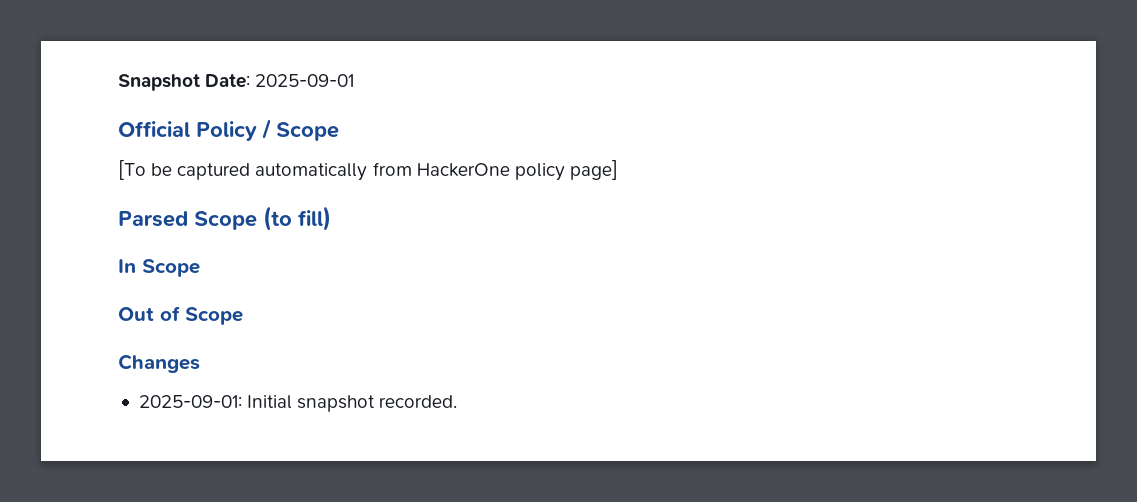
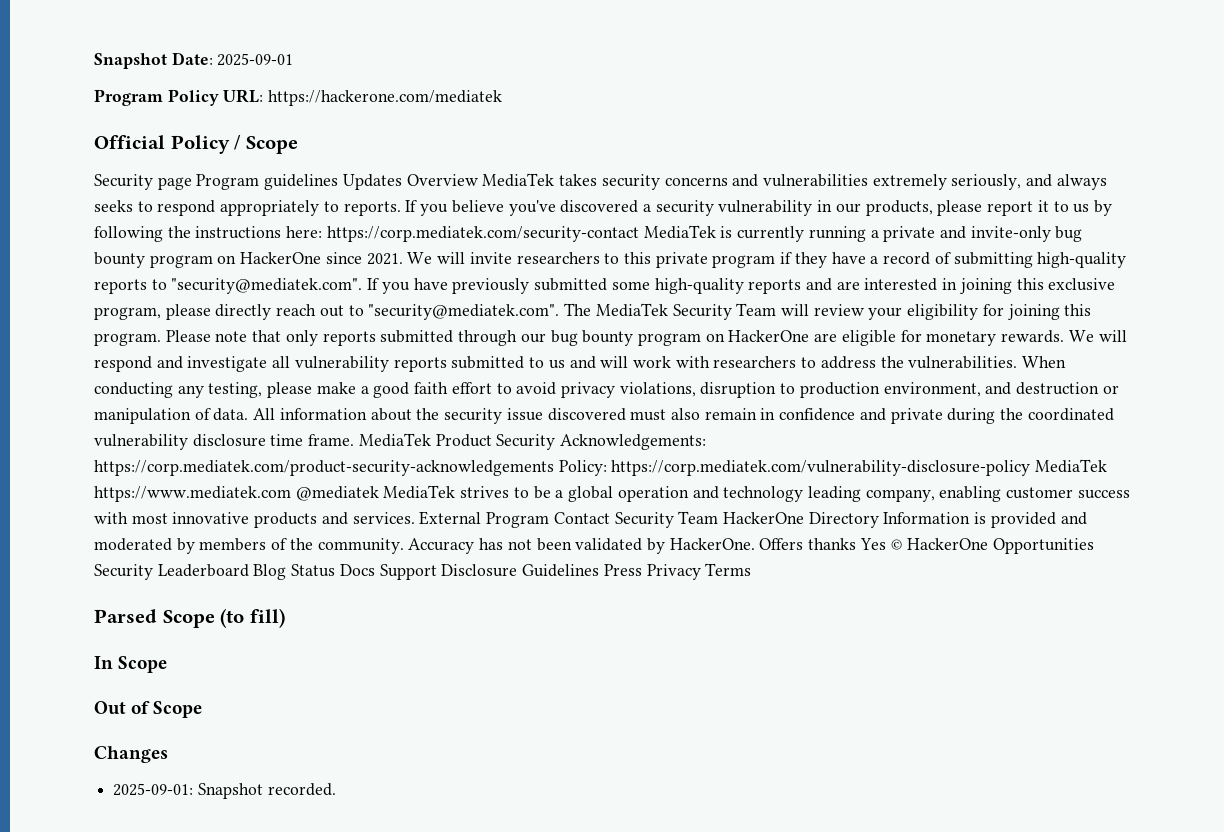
(355, 80) none -> [94,89,503,106] // Program Policy URL: https://hackerone.com/mediatek
[118,160,618,181] [To be captured automatically from HackerOne policy page] -> [94,173,1107,190] [94,200,1112,216] [94,225,1083,242] [94,252,1127,268] [94,278,1116,294] [94,303,1092,320] [94,330,1127,346] [94,356,1067,372] [94,382,1119,398] [94,408,1114,424] [94,433,707,450] [94,459,1108,476] [94,485,1130,502] [94,511,1087,528] [94,538,1095,554] [94,563,752,580] Security page Program guidelines Updates Overview MediaTek takes security concerns and vulnerabilities extremely seriously, and always seeks to respond appropriately to reports. If you believe you've discovered a security vulnerability in our products, please report it to us by following the instructions here: https://corp.mediatek.com/security-contact MediaTek is currently running a private and invite-only bug bounty program on HackerOne since 2021. We will invite researchers to this private program if they have a record of submitting high-quality reports to "security@mediatek.com". If you have previously submitted some high-quality reports and are interested in joining this exclusive program, please directly reach out to "security@mediatek.com". The MediaTek Security Team will review your eligibility for joining this program. Please note that only reports submitted through our bug bounty program on HackerOne are eligible for monetary rewards. We will respond and investigate all vulnerability reports submitted to us and will work with researchers to address the vulnerabilities. When conducting any testing, please make a good faith effort to avoid privacy violations, disruption to production environment, and destruction or manipulation of data. All information about the security issue discovered must also remain in confidence and private during the coordinated vulnerability disclosure time frame. MediaTek Product Security Acknowledgements: https://corp.mediatek.com/product-security-acknowledgements Policy: https://corp.mediatek.com/vulnerability-disclosure-policy MediaTek https://www.mediatek.com @mediatek MediaTek strives to be a global operation and technology leading company, enabling customer success with most innovative products and services. External Program Contact Security Team HackerOne Directory Information is provided and moderated by members of the community. Accuracy has not been validated by HackerOne. Offers thanks Yes © HackerOne Opportunities Security Leaderboard Blog Status Docs Support Disclosure Guidelines Press Privacy Terms
[247,395,376,412] Initial snapshot -> [197,783,263,799] Snapshot

